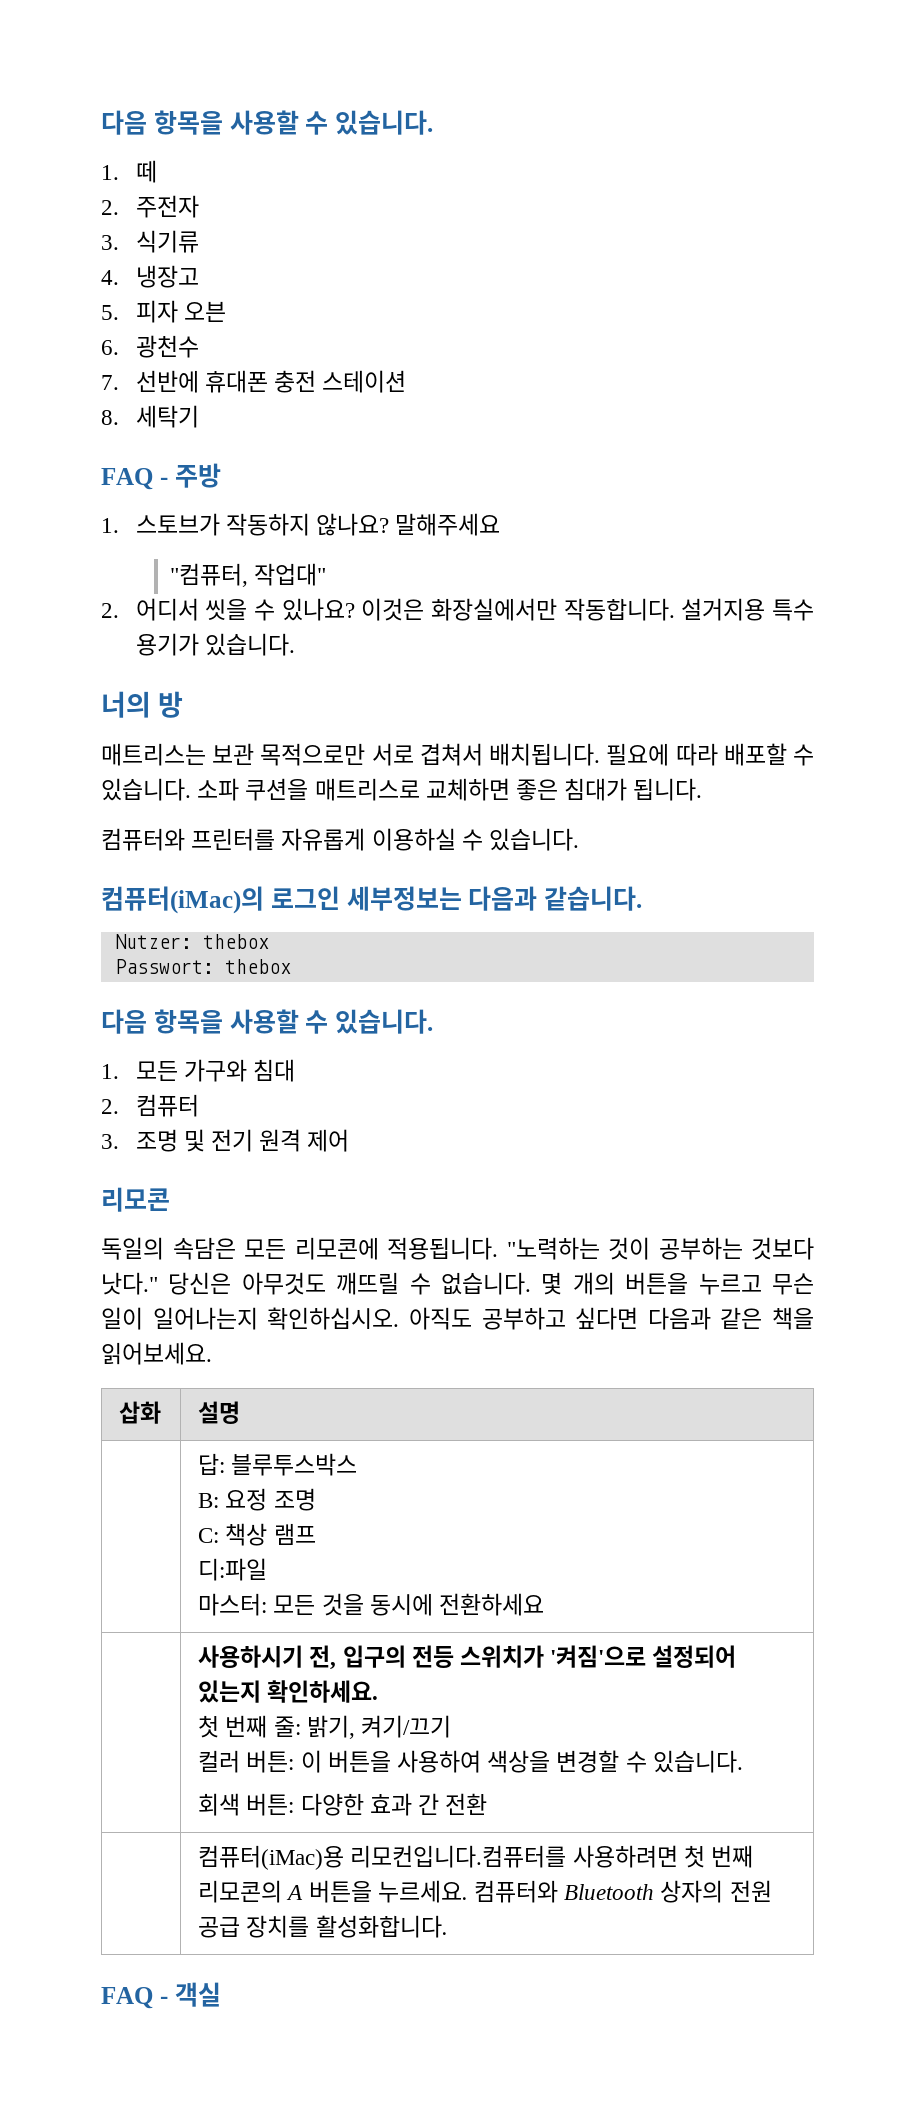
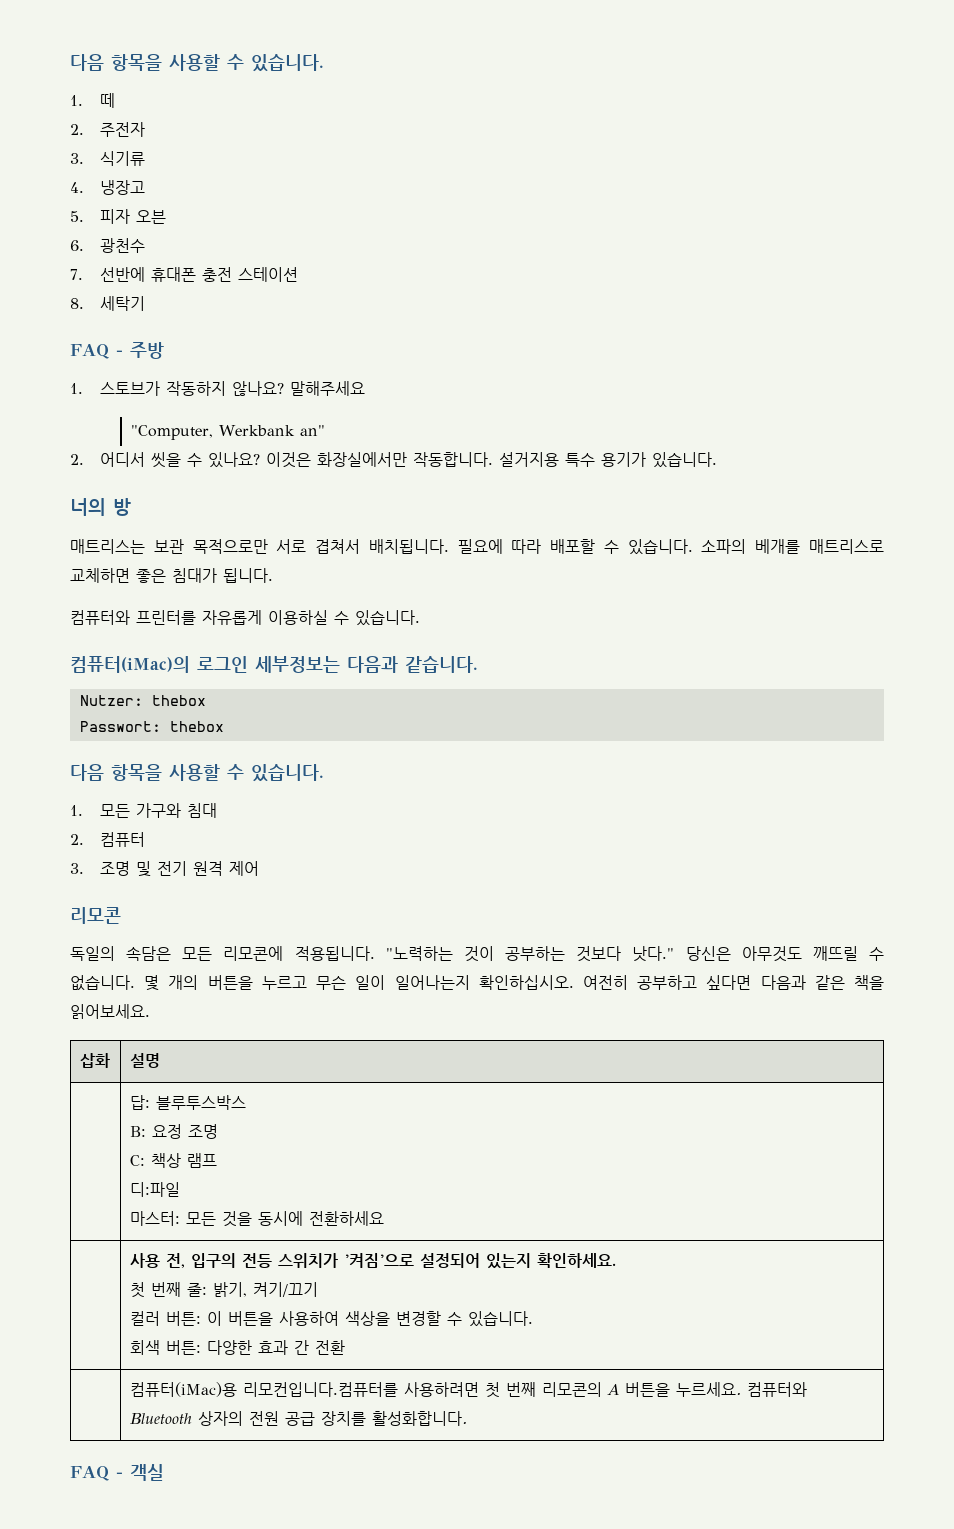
[170,563,327,587] "컴퓨터, 작업대" -> [130,425,325,440] "Computer, Werkbank an"
[197,778,309,801] 소파 쿠션을 -> [701,539,801,554] 소파의 베개를
[408,1307,472,1330] 아직도 -> [582,975,628,990] 여전히
[198,1645,304,1668] 사용하시기 -> [129,1253,160,1268] 사용

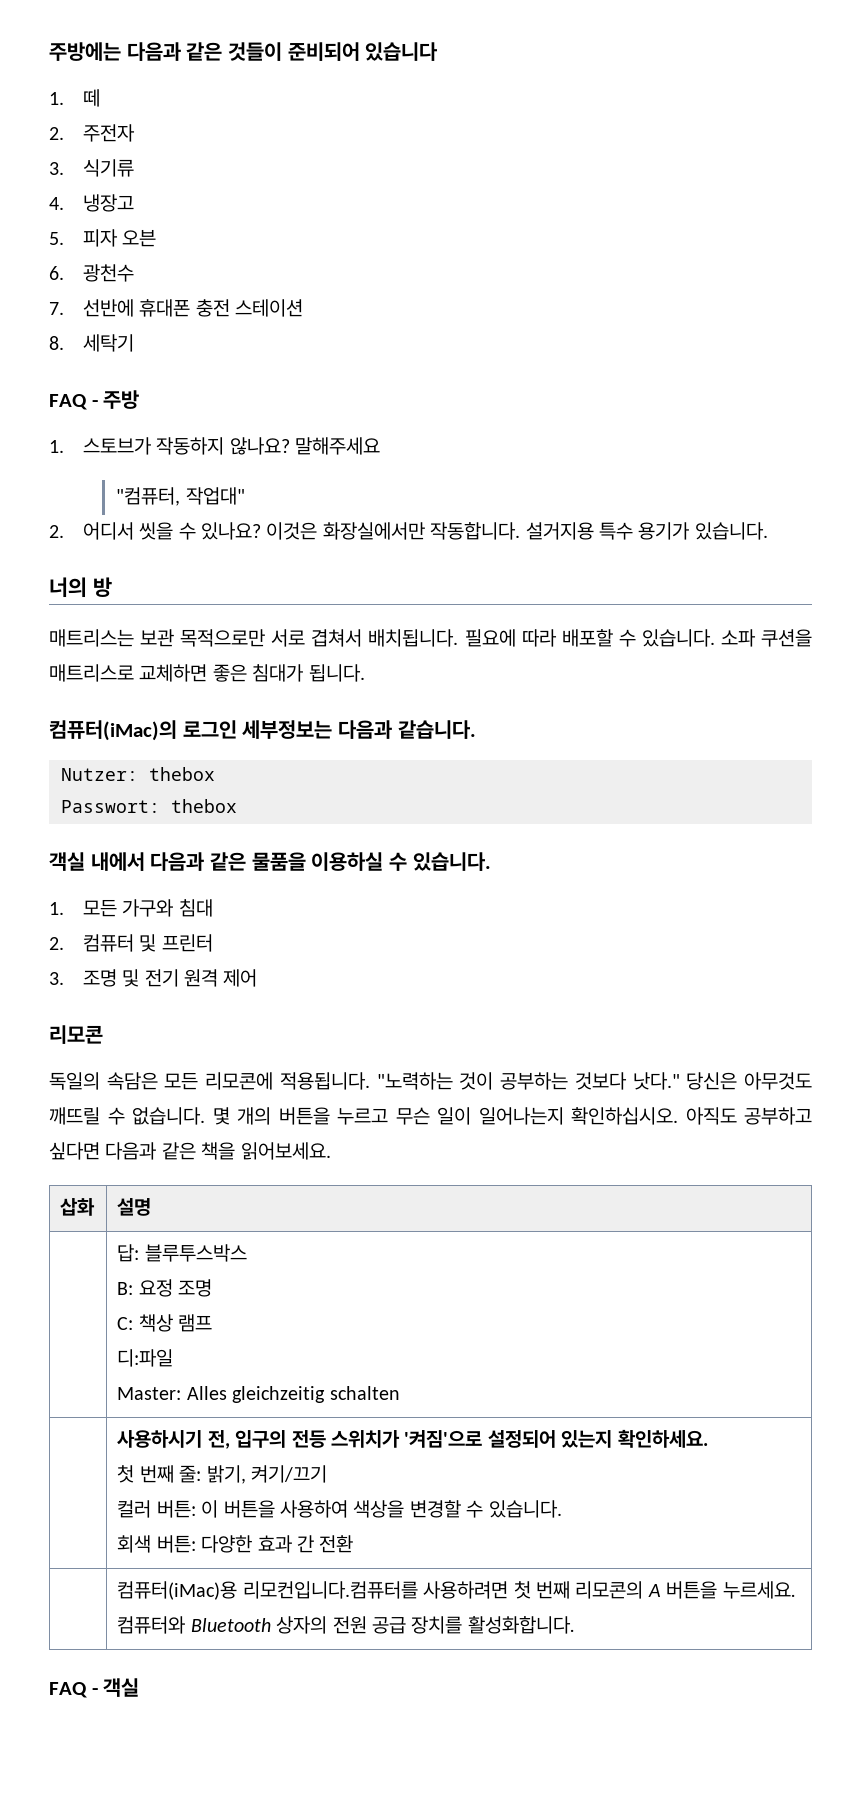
[70,54,324,72] 다음 항목을 사용할 수 있습니다. -> [49,42,439,61] 주방에는 다음과 같은 것들이 준비되어 있습니다
[130,425,325,440] "Computer, Werkbank an" -> [116,487,245,506] "컴퓨터, 작업대"
[701,539,801,554] 소파의 베개를 -> [720,629,813,647] 소파 쿠션을
[70,610,420,626] // 컴퓨터와 프린터를 자유롭게 이용하실 수 있습니다. -> (365, 673) none
[70,764,220,781] 다음 항목을 사용할 -> [49,852,384,871] 객실 내에서 다음과 같은 물품을 이용하실
(146, 839) none -> [139,934,213,952] 및 프린터
[582,975,628,990] 여전히 -> [685,1107,737,1125] 아직도
[129,1211,384,1227] [129,1253,160,1268] 마스터: 모든 것을 동시에 전환하세요 // | 사용 -> [117,1386,400,1403] [117,1430,203,1448] Master: Alles gleichzeitig schalten // | 사용하시기

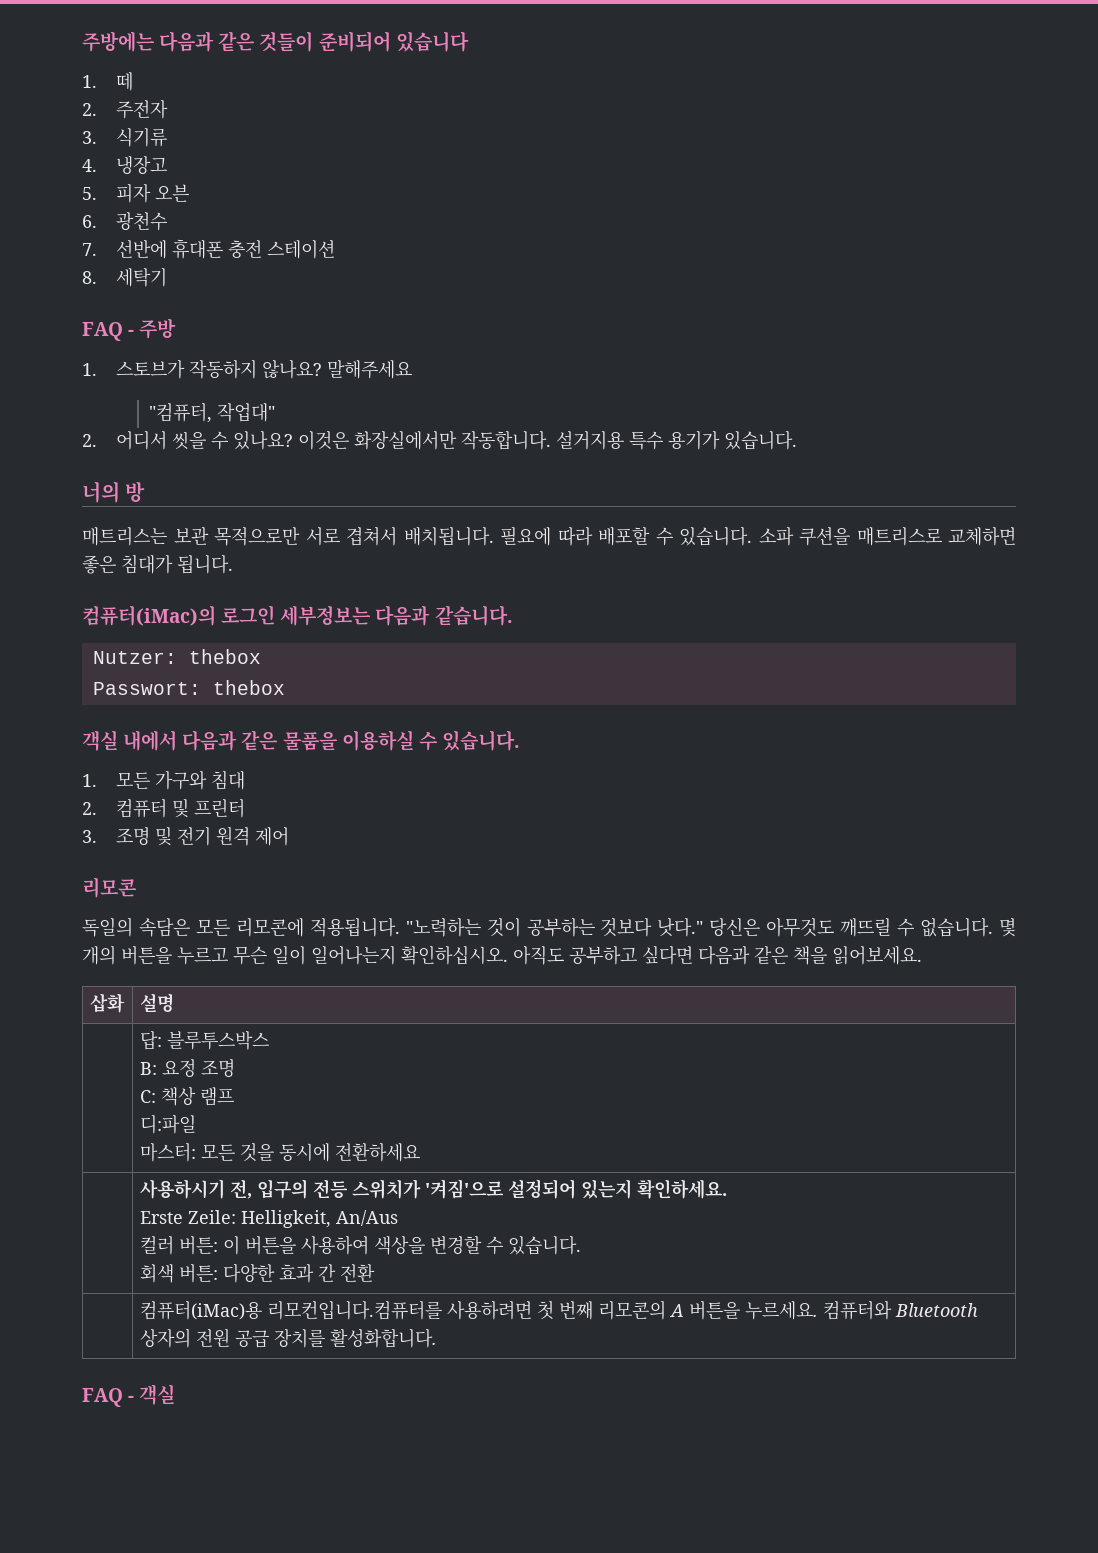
[117,1386,400,1403] Master: Alles gleichzeitig schalten -> [139,1142,420,1162] 마스터: 모든 것을 동시에 전환하세요
[117,1465,328,1484] 첫 번째 줄: 밝기, 켜기/끄기 -> [139,1210,398,1228] Erste Zeile: Helligkeit, An/Aus

